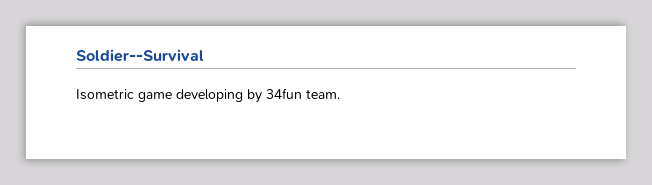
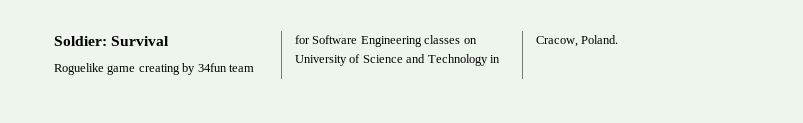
[76,49,204,62] [76,88,340,103] Soldier--Survival // Isometric game developing by 34fun team. -> [54,36,170,46] [54,63,254,75] [295,35,477,47] [295,54,500,66] [536,35,619,47] Soldier: Survival // Roguelike game creating by 34fun team for Software Engineering classes on University of Science and Technology in Cracow, Poland.

